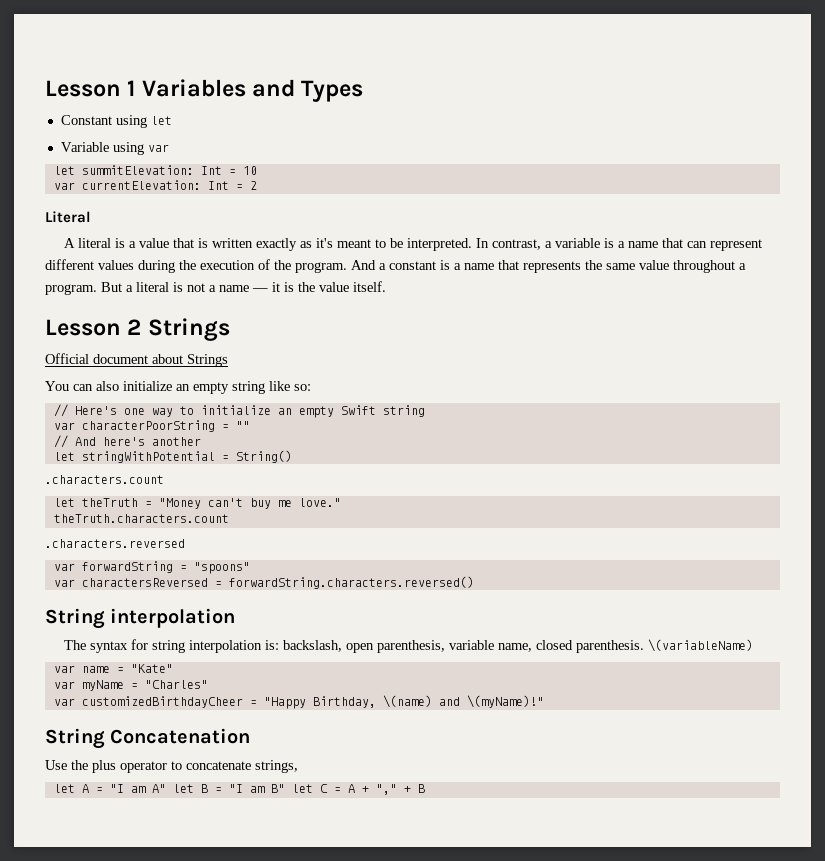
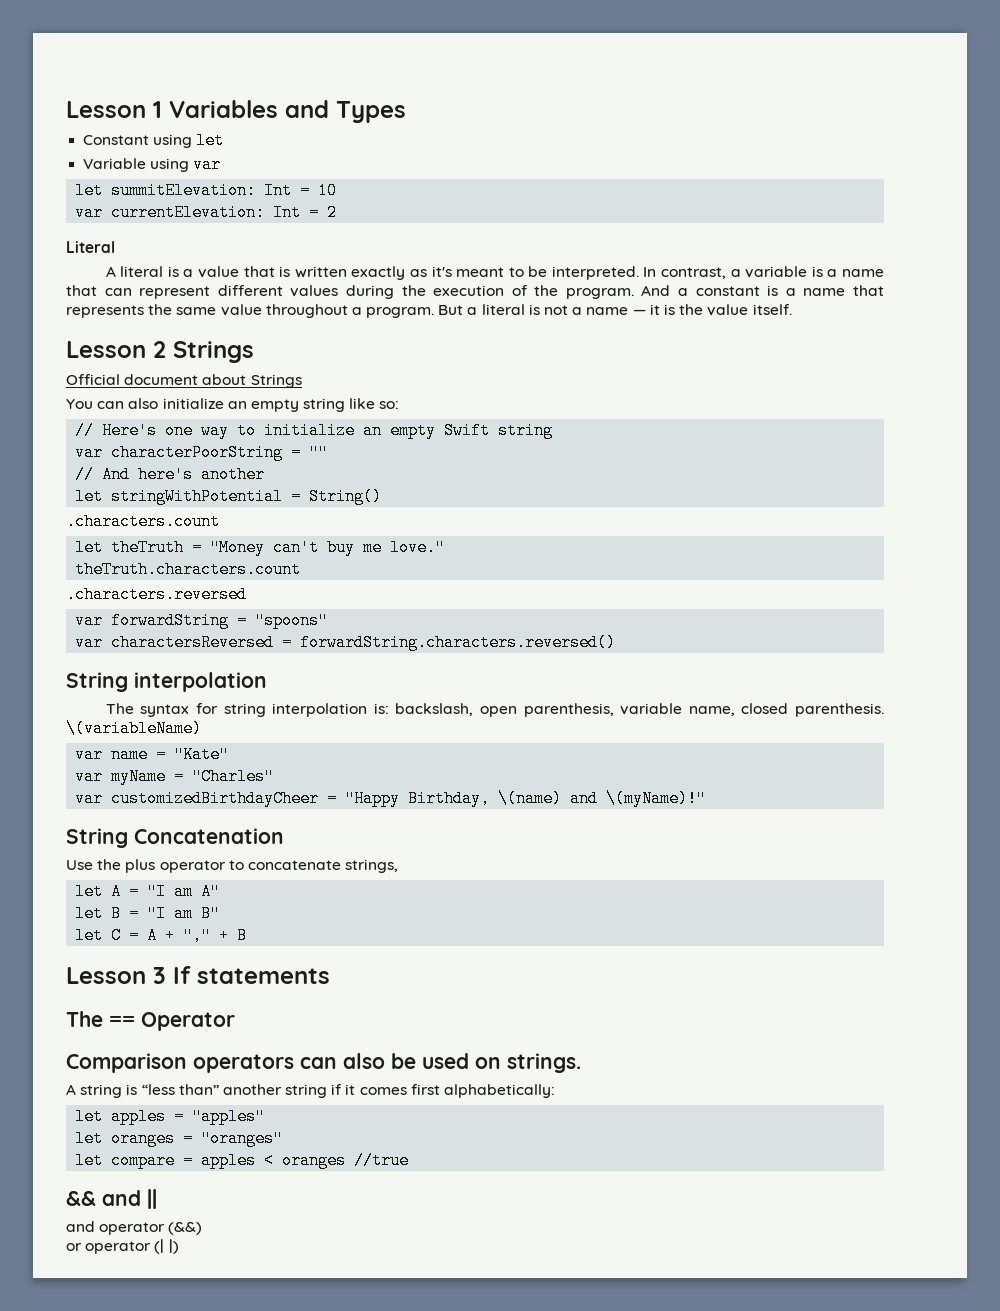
(166, 788) none -> (221, 891) //
(285, 788) none -> (221, 913) //
(425, 788) none -> [66,966,330,984] [66,1011,235,1031] [66,1053,581,1073] [66,1084,556,1098] [75,1108,266,1125] [75,1130,284,1147] [75,1152,410,1169] [66,1189,157,1209] [66,1221,203,1235] [66,1239,179,1254] // Lesson 3 If statements // The == Operator // Comparison operators can also be used on strings. // A string is “less than” another string if it comes first alphabetically: // let apples = "apples" // let oranges = "oranges" // let compare = apples < oranges //true // && and || // and operator (&&) // or operator (| |)

